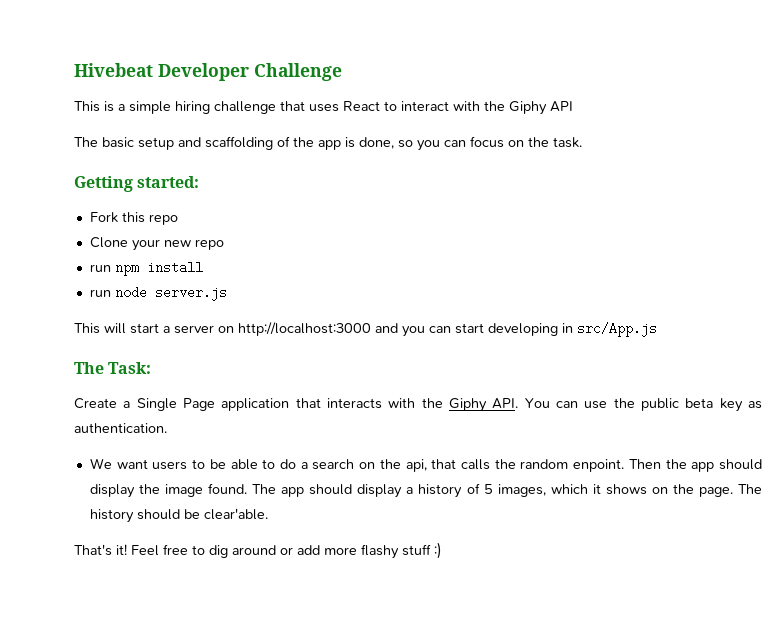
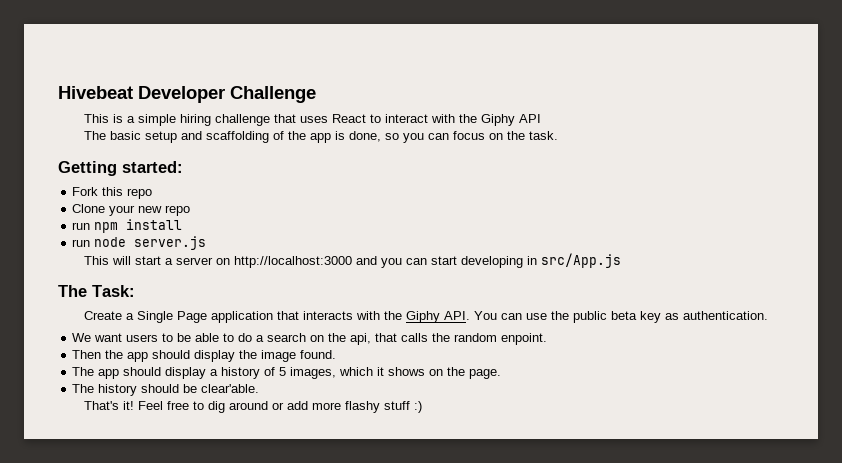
(625, 465) none -> (548, 339) //
(248, 488) none -> (337, 354) //
(733, 492) none -> (502, 374) //

